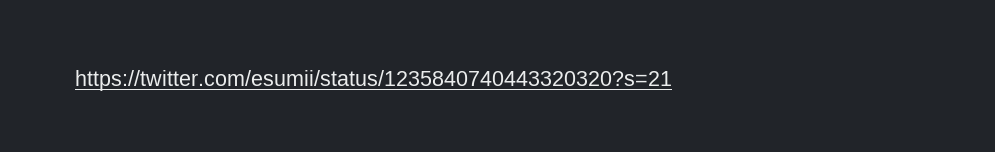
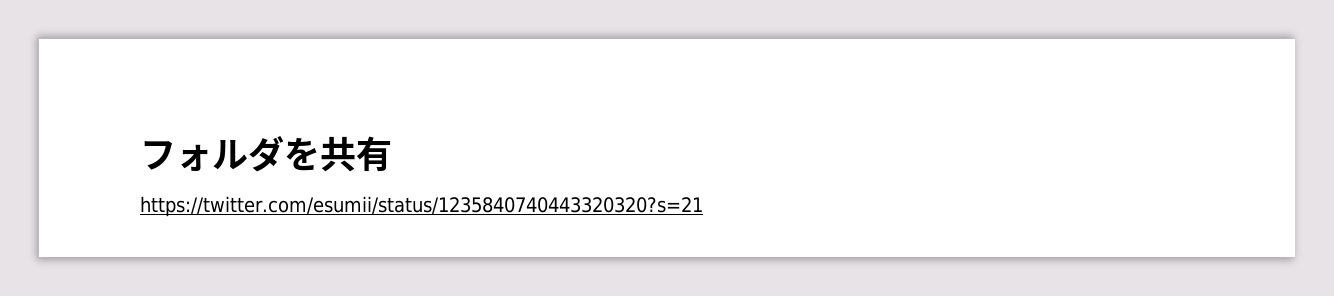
(75, 80) none -> [140,136,392,172] フォルダを共有 //

